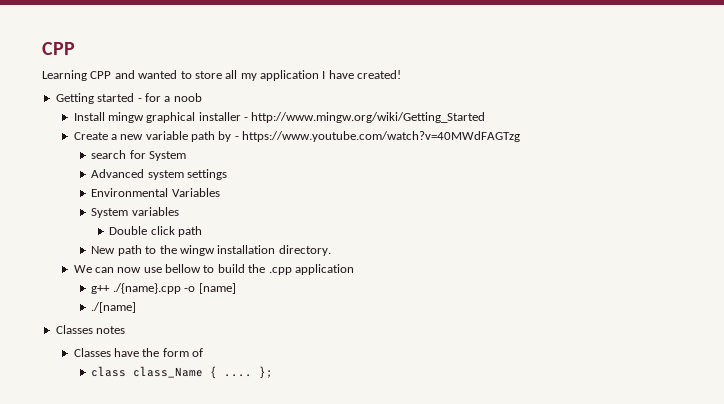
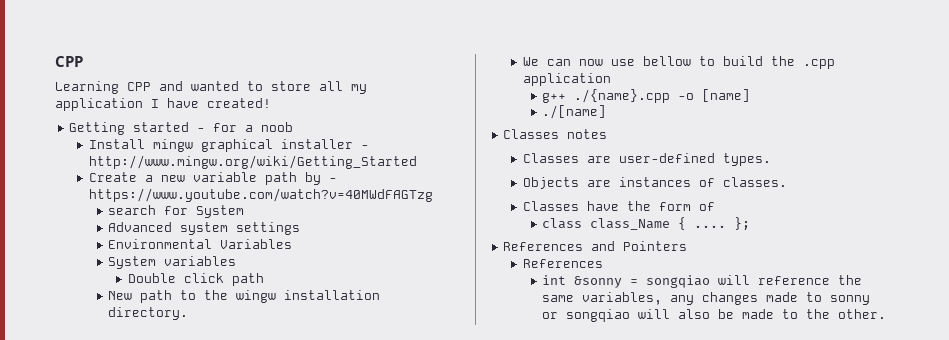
(126, 330) none -> [522,153,771,166] [522,177,787,189] // Classes are user-defined types. // Objects are instances of classes.
(274, 372) none -> [503,241,688,251] [522,259,603,268] [542,275,863,288] [542,292,871,305] [542,309,887,322] // References and Pointers // References // int &sonny = songqiao will reference the same variables, any changes made to sonny or songqiao will also be made to the other.

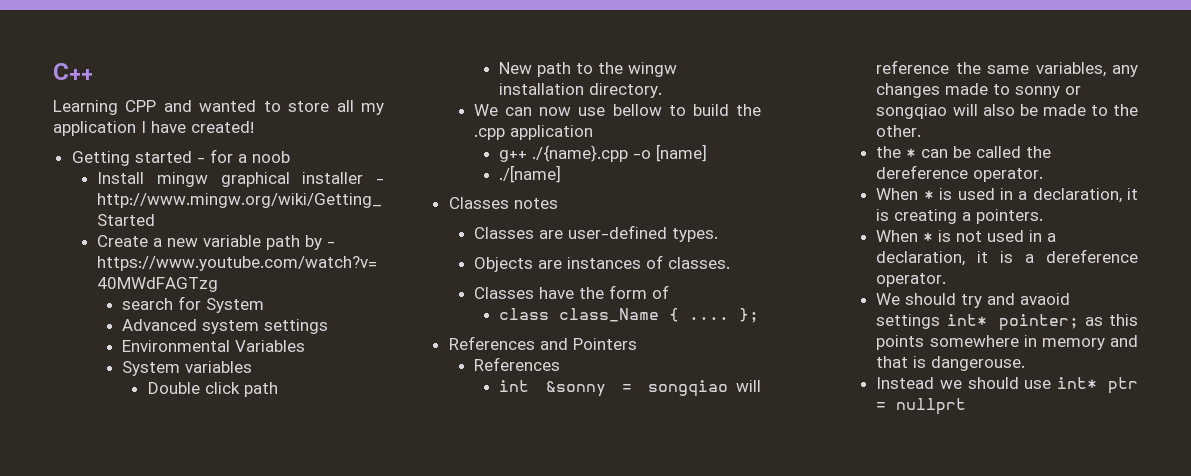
[55,56,83,67] CPP -> [53,63,93,80] C++
(887, 314) none -> [876,146,1052,158] [876,165,1044,182] [876,188,1138,203] [876,209,1044,224] [876,230,1057,242] [876,249,1138,266] [876,273,947,287] [876,293,1071,308] [876,314,1138,331] [876,335,1138,350] [876,356,1026,371] [876,377,1138,394] [876,398,967,415] // the * can be called the dereference operator. // When * is used in a declaration, it is creating a pointers. // When * is not used in a declaration, it is a dereference operator. // We should try and avaoid settings int* pointer; as this points somewhere in memory and that is dangerouse. // Instead we should use int* ptr = nullprt

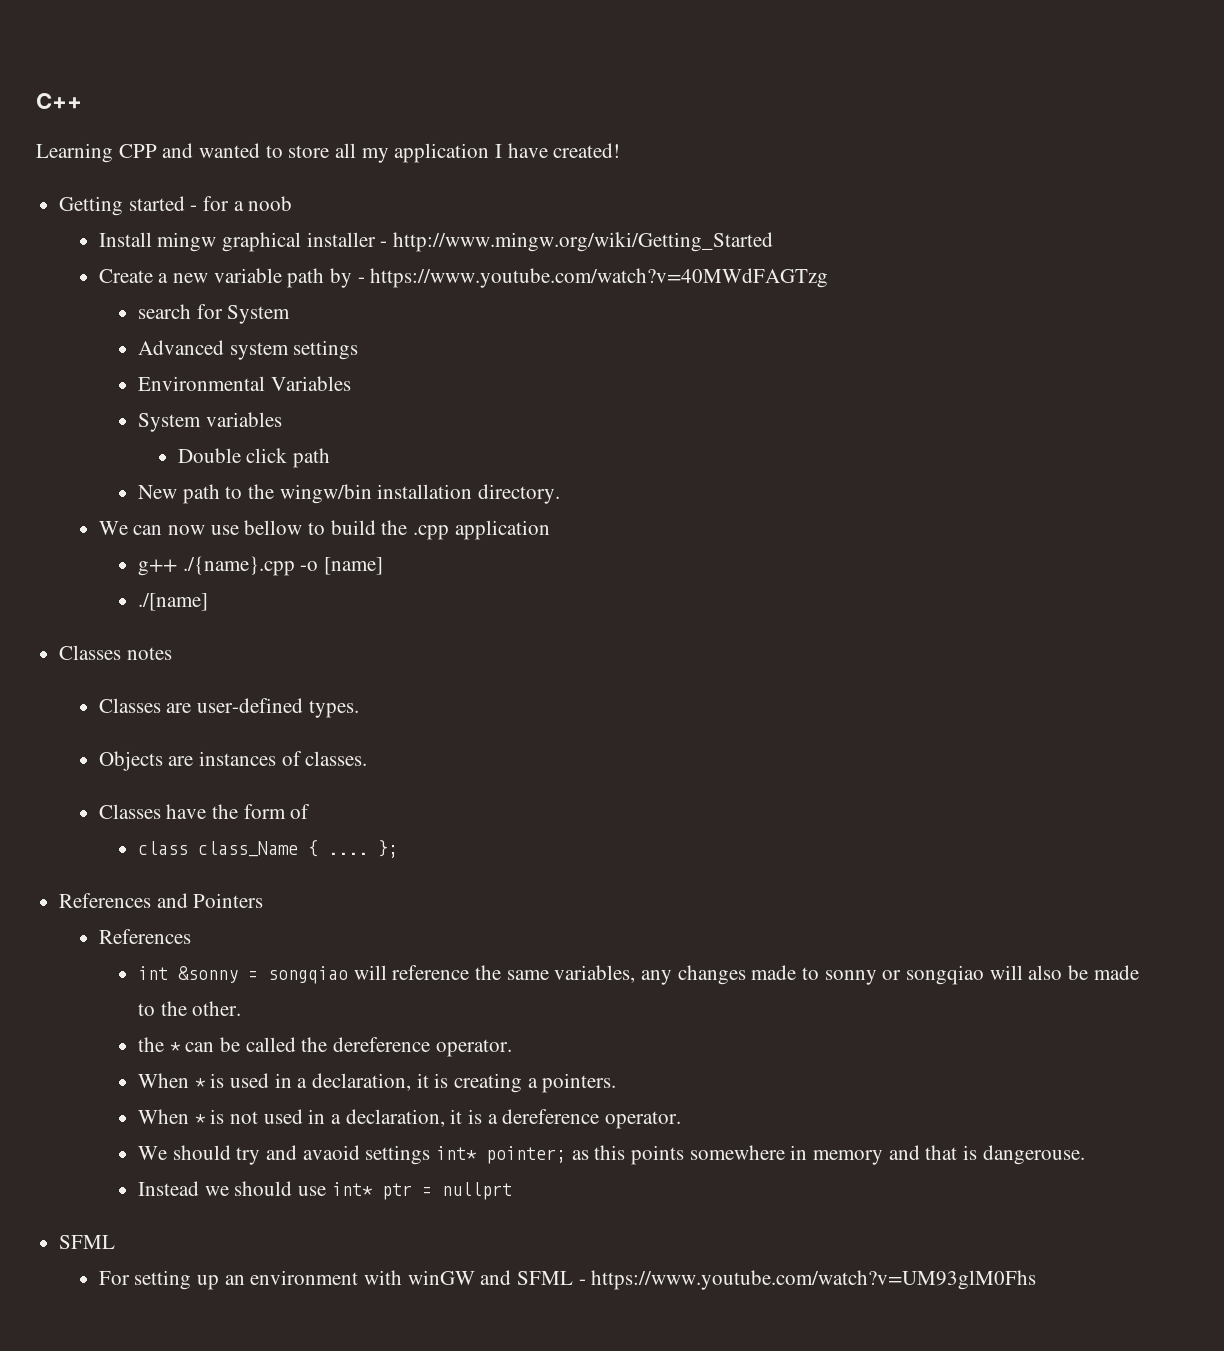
[628,62,678,77] wingw -> [279,484,372,504] wingw/bin
(967, 406) none -> [59,1235,116,1249] [98,1270,1037,1290] // SFML // For setting up an environment with winGW and SFML - https://www.youtube.com/watch?v=UM93glM0Fhs

